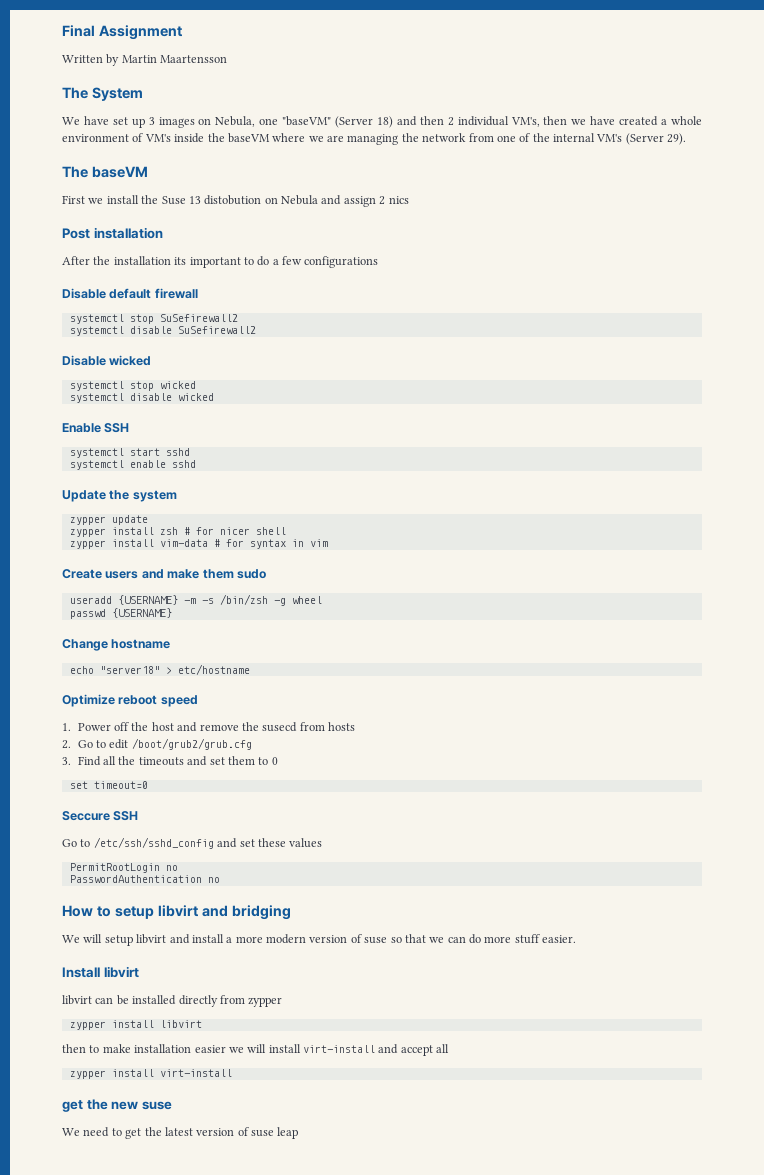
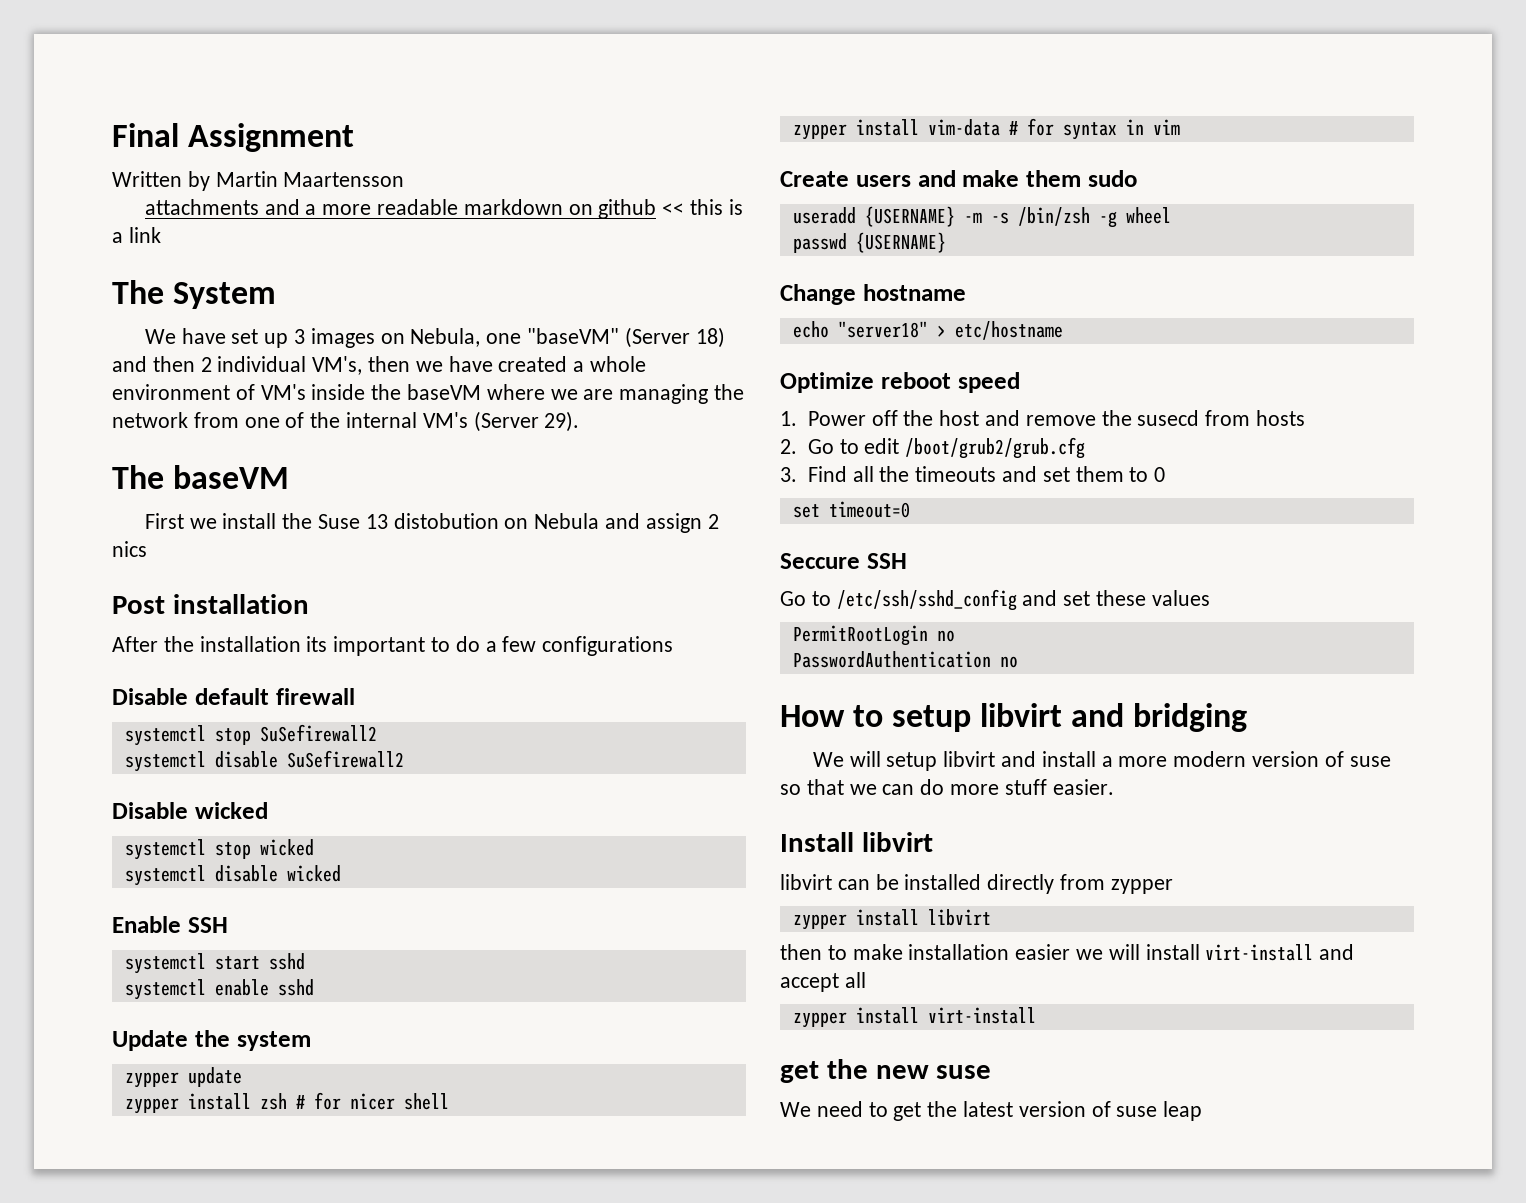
(228, 59) none -> [144,199,743,219] [112,227,161,243] // attachments and a more readable markdown on github << this is a link

